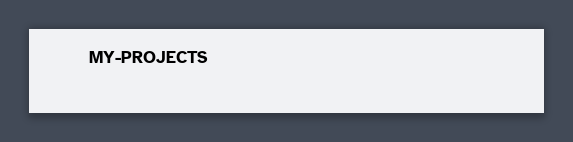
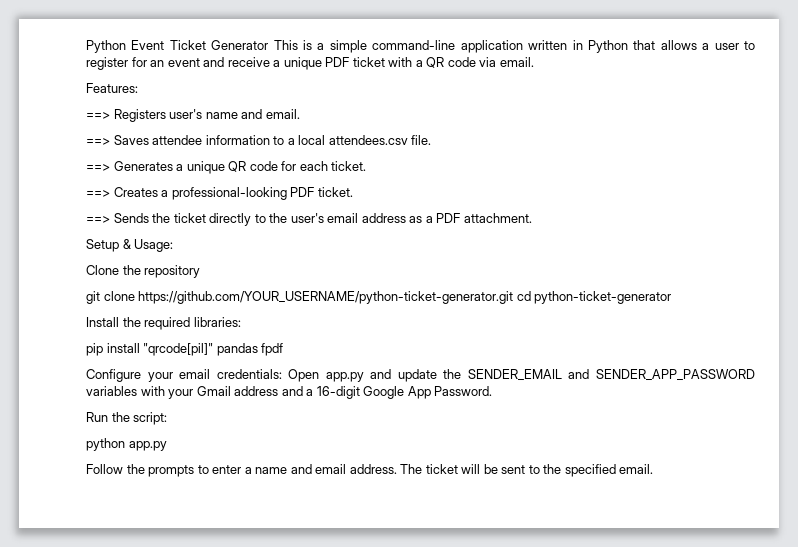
[89,51,208,63] MY-PROJECTS -> [86,40,755,53] [86,57,534,70] [86,83,138,93] [86,109,300,122] [86,135,432,145] [86,161,367,174] [86,187,353,200] [86,213,532,226] [86,239,174,252] [86,265,201,278] [86,291,672,304] [86,317,241,330] [86,343,284,356] [86,369,755,382] [86,386,493,399] [86,412,168,425] [86,438,167,451] [86,464,654,477] Python Event Ticket Generator This is a simple command-line application written in Python that allows a user to register for an event and receive a unique PDF ticket with a QR code via email. // Features: // ==> Registers user's name and email. // ==> Saves attendee information to a local attendees.csv file. // ==> Generates a unique QR code for each ticket. // ==> Creates a professional-looking PDF ticket. // ==> Sends the ticket directly to the user's email address as a PDF attachment. // Setup & Usage: // Clone the repository // git clone https://github.com/YOUR_USERNAME/python-ticket-generator.git cd python-ticket-generator // Install the required libraries: // pip install "qrcode[pil]" pandas fpdf // Configure your email credentials: Open app.py and update the SENDER_EMAIL and SENDER_APP_PASSWORD variables with your Gmail address and a 16-digit Google App Password. // Run the script: // python app.py // Follow the prompts to enter a name and email address. The ticket will be sent to the specified email.

